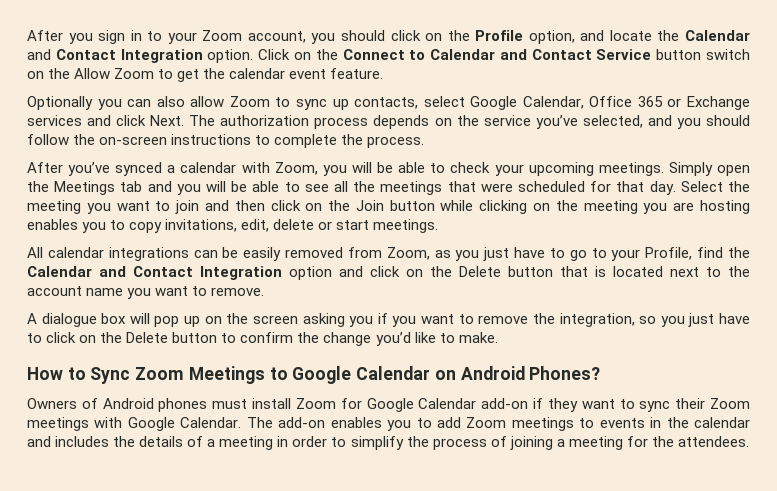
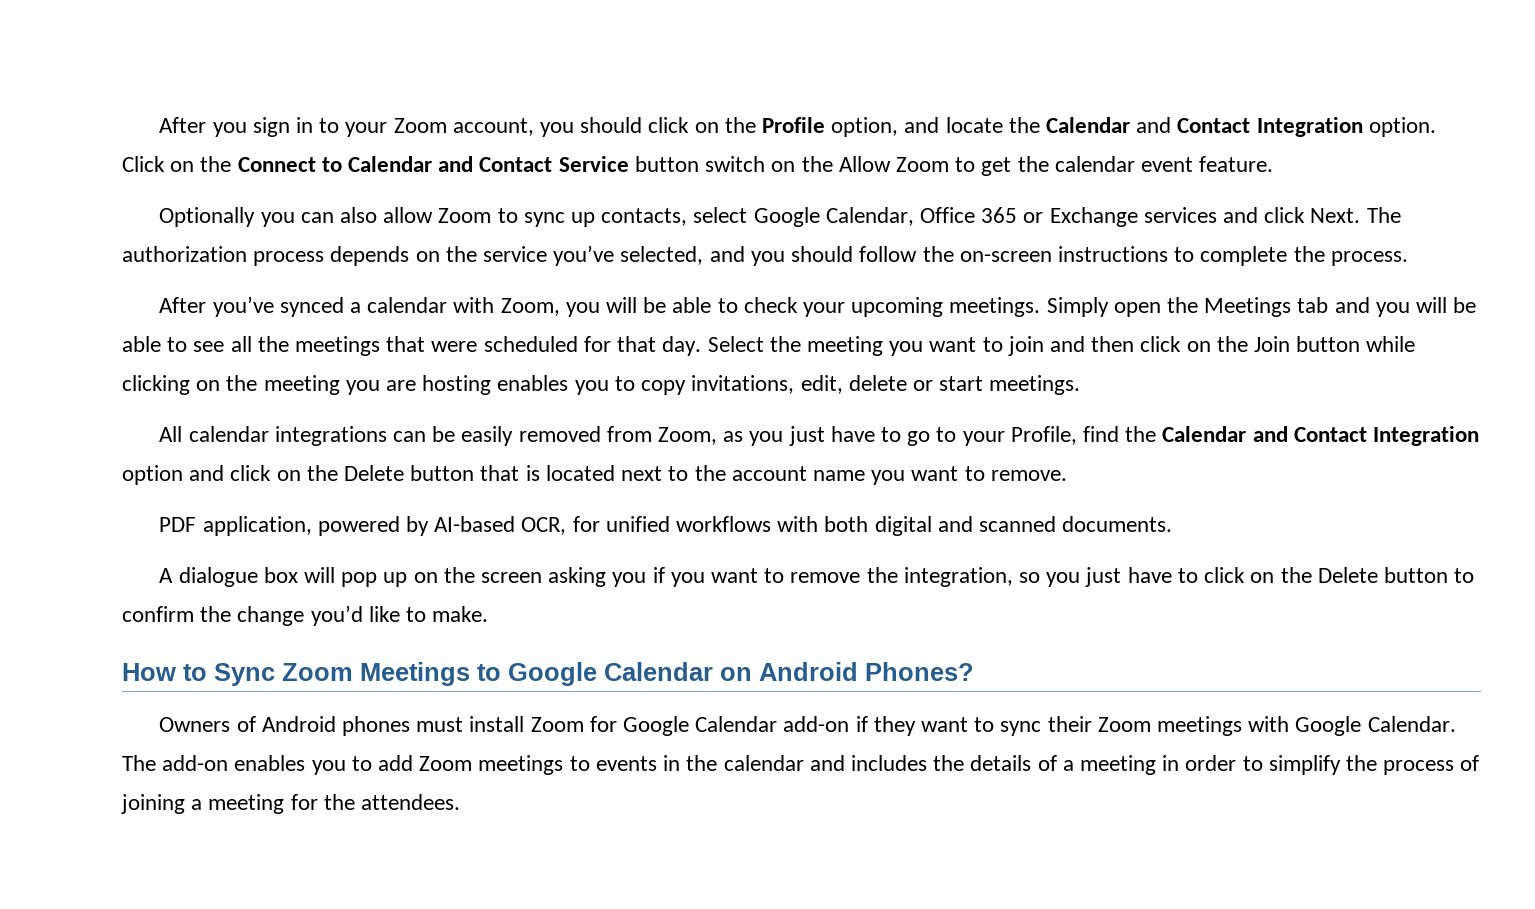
(265, 291) none -> [159,516,1173,536] // PDF application, powered by AI-based OCR, for unified workflows with both digital and scanned documents.

